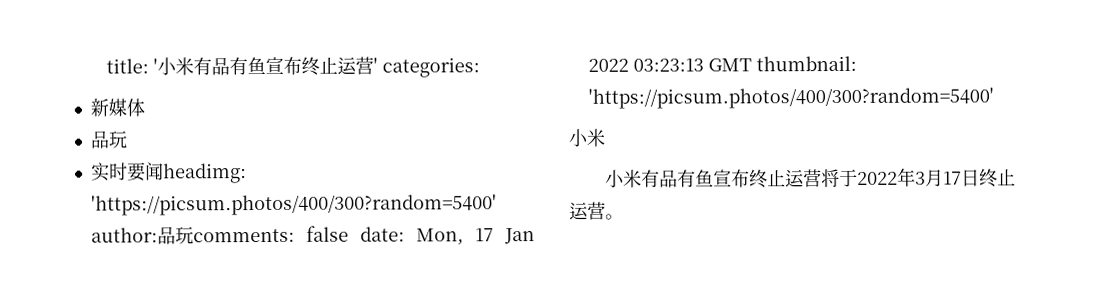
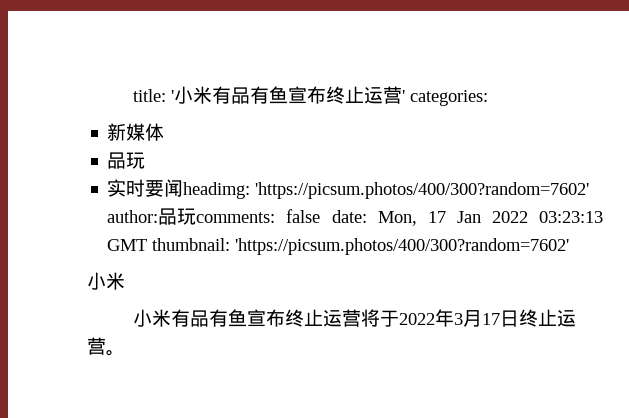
[90,194,497,216] 'https://picsum.photos/400/300?random=5400' -> [255,182,590,199] 'https://picsum.photos/400/300?random=7602'
[587,87,994,109] 'https://picsum.photos/400/300?random=5400' -> [235,238,570,255] 'https://picsum.photos/400/300?random=7602'

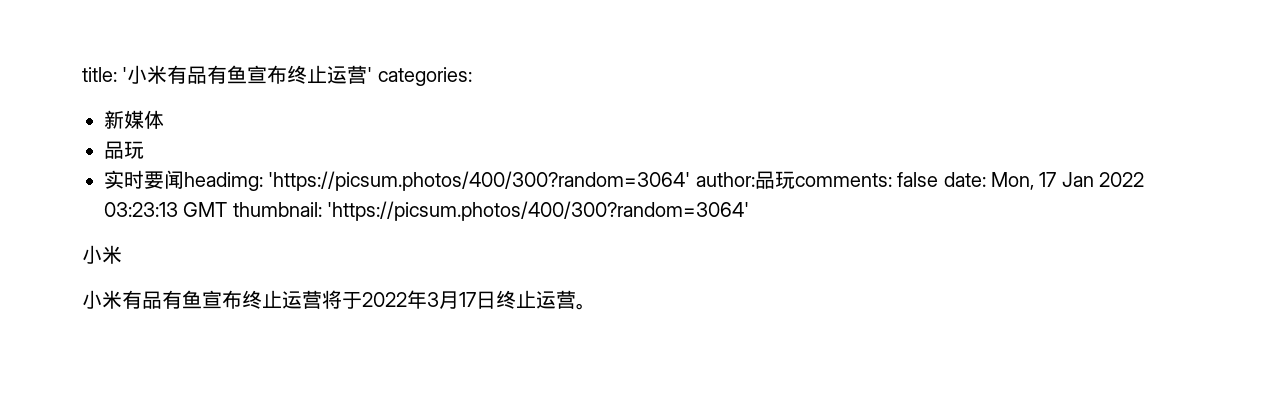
[255,182,590,199] 'https://picsum.photos/400/300?random=7602' -> [268,171,691,191] 'https://picsum.photos/400/300?random=3064'
[235,238,570,255] 'https://picsum.photos/400/300?random=7602' -> [327,201,750,221] 'https://picsum.photos/400/300?random=3064'

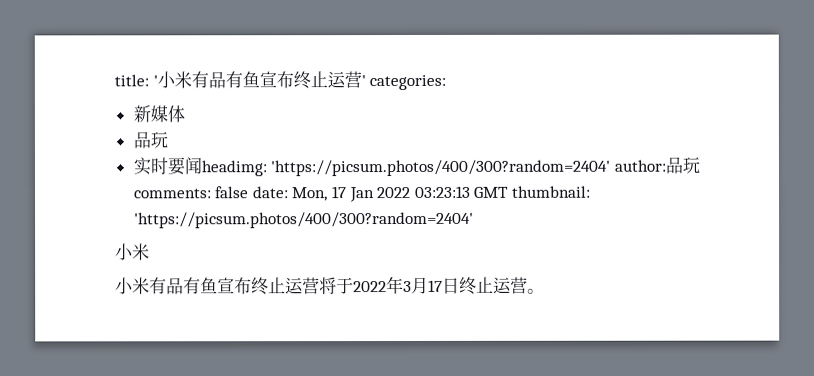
[268,171,691,191] 'https://picsum.photos/400/300?random=3064' -> [270,159,611,177] 'https://picsum.photos/400/300?random=2404'
[327,201,750,221] 'https://picsum.photos/400/300?random=3064' -> [133,211,474,229] 'https://picsum.photos/400/300?random=2404'

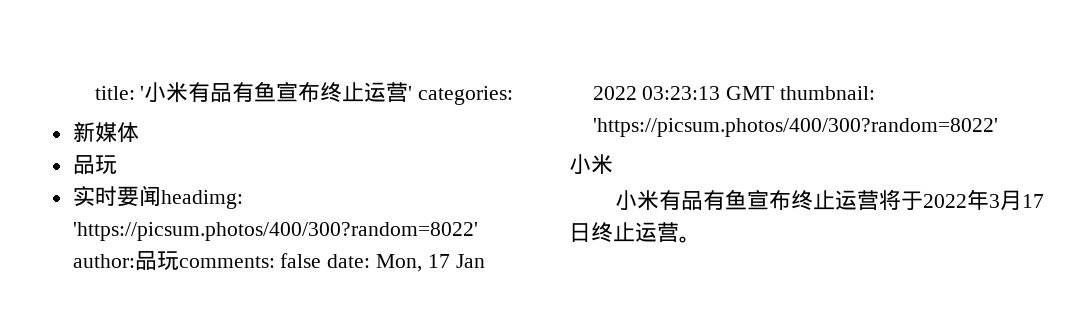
[270,159,611,177] 'https://picsum.photos/400/300?random=2404' -> [72,222,478,241] 'https://picsum.photos/400/300?random=8022'
[133,211,474,229] 'https://picsum.photos/400/300?random=2404' -> [592,118,998,137] 'https://picsum.photos/400/300?random=8022'

